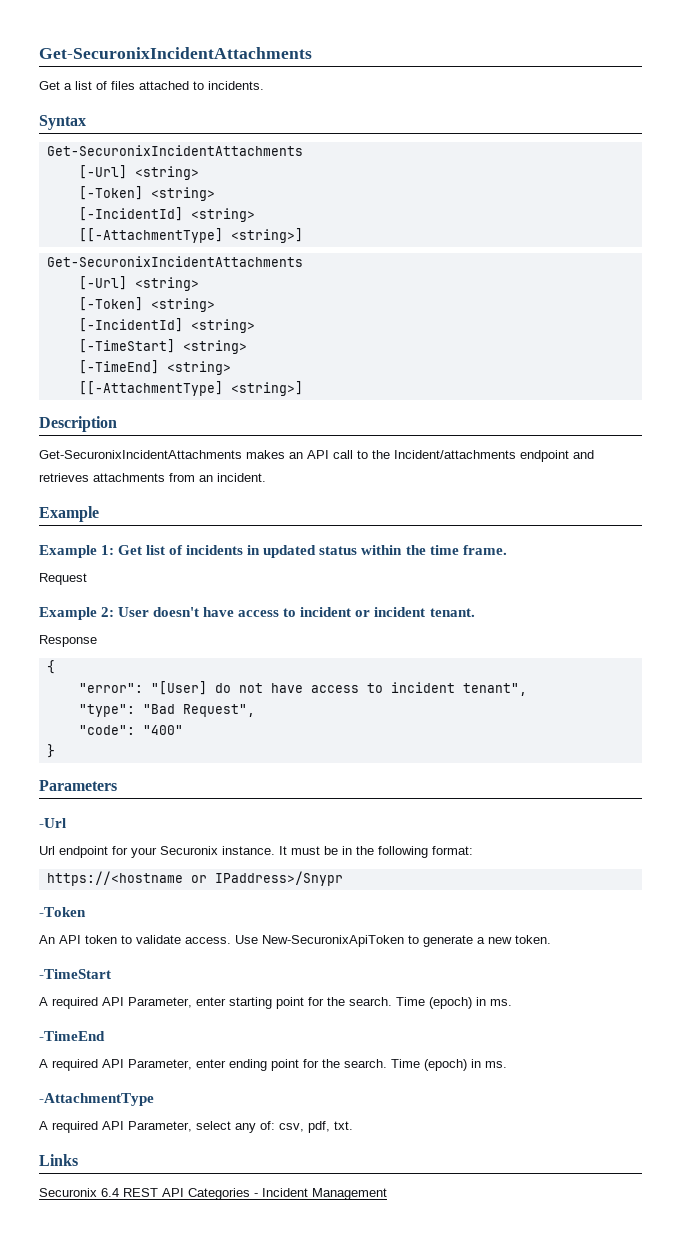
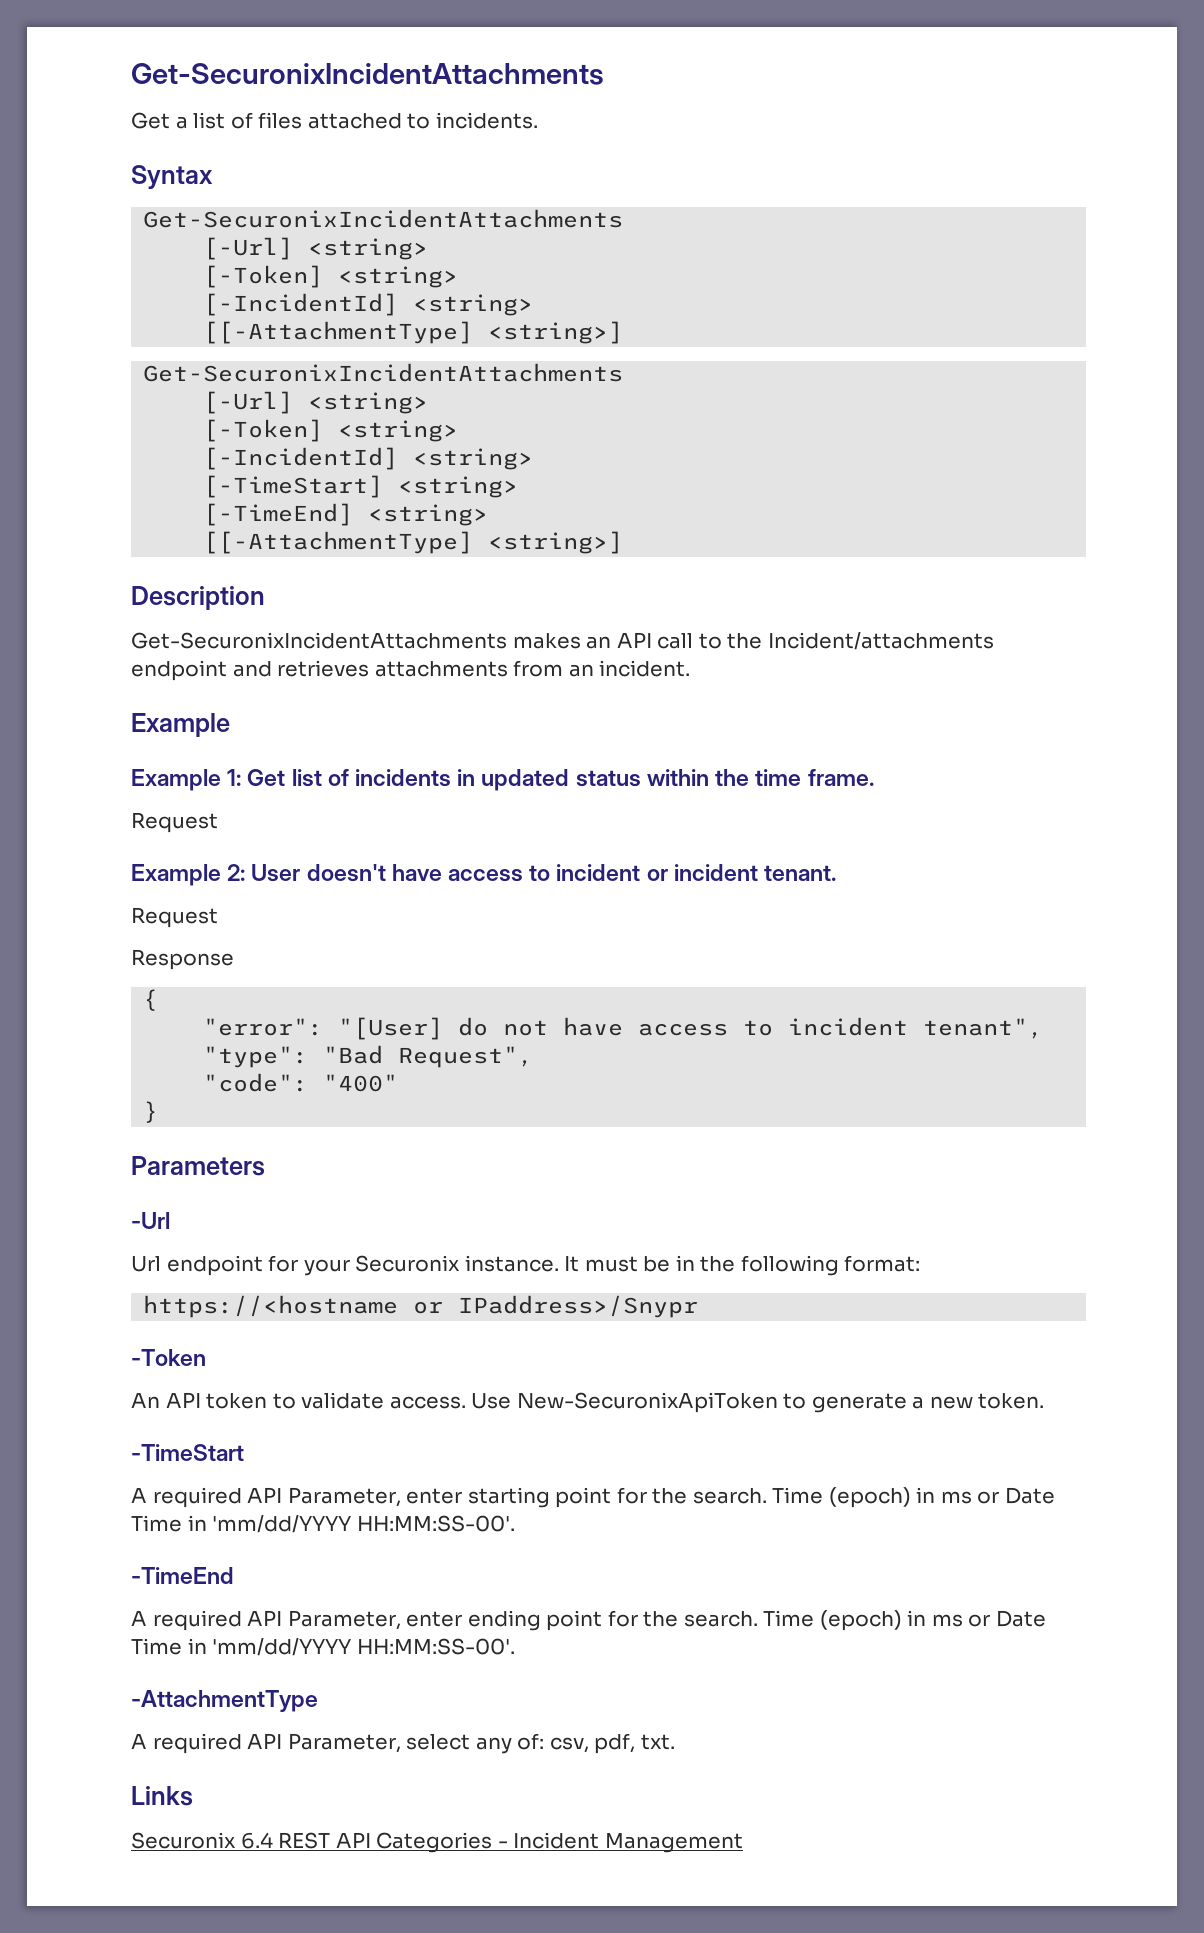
(475, 612) none -> [131,907,218,928] // Request
[490,999,512,1006] ms. -> [940,1487,1056,1504] [131,1515,515,1533] ms or Date Time in 'mm/dd/YYYY HH:MM:SS-00'.
[485,1061,507,1068] ms. -> [931,1610,1047,1627] [131,1638,515,1656] ms or Date Time in 'mm/dd/YYYY HH:MM:SS-00'.

